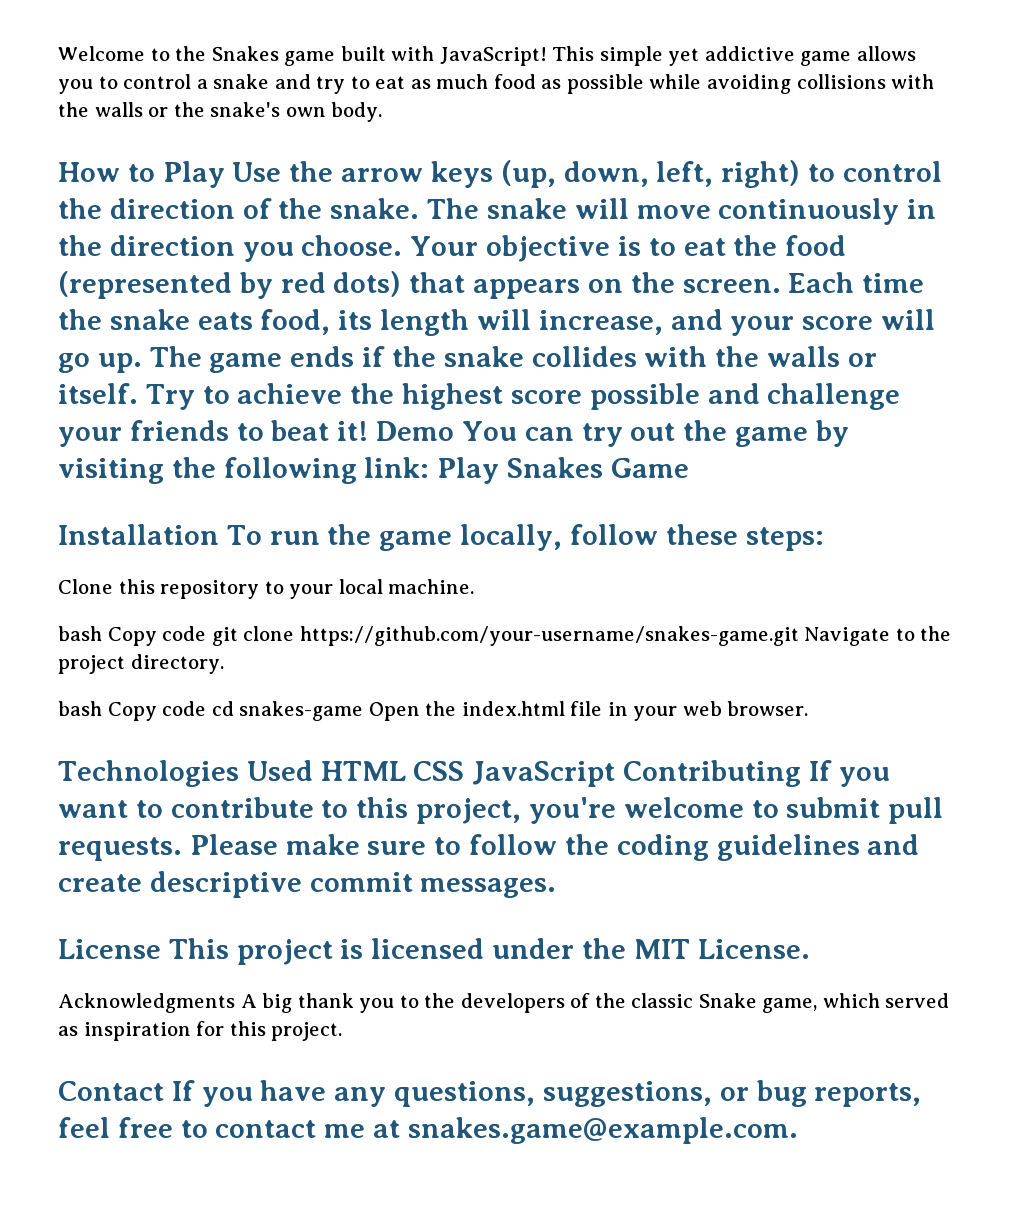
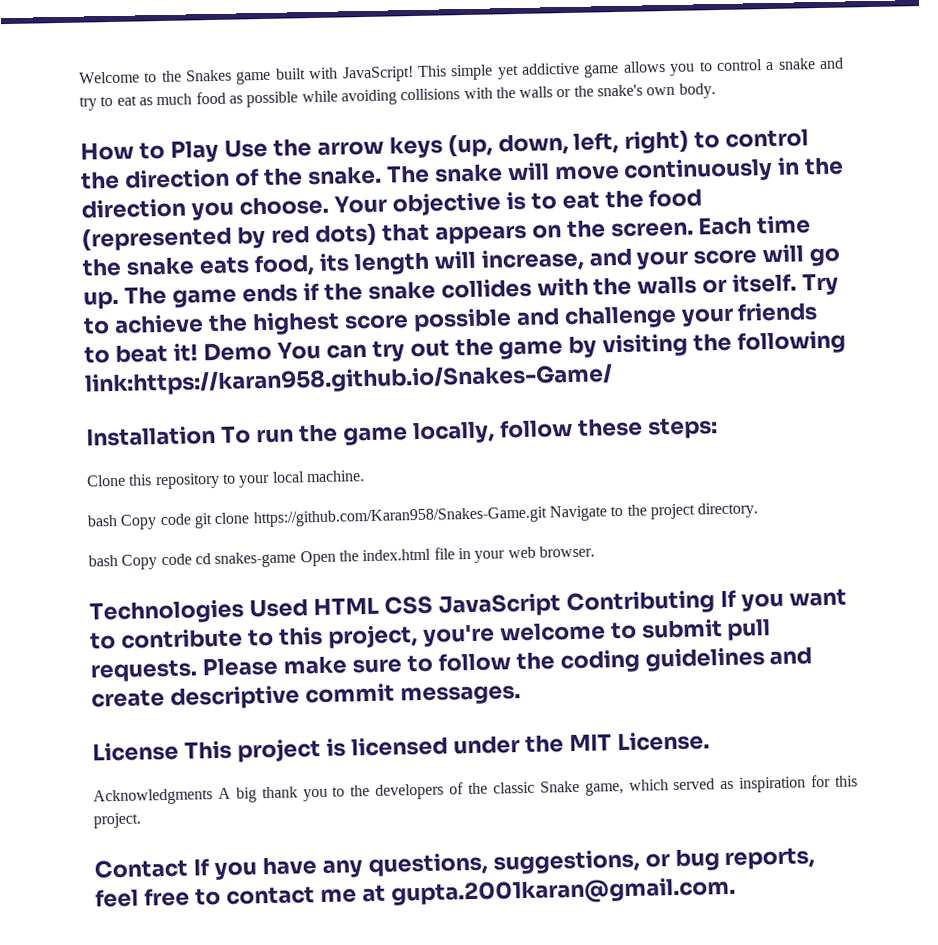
[364,457,689,484] link: Play Snakes Game -> [84,363,613,397] link:https://karan958.github.io/Snakes-Game/
[299,626,799,646] https://github.com/your-username/snakes-game.git -> [252,506,547,528] https://github.com/Karan958/Snakes-Game.git
[407,1117,798,1144] snakes.game@example.com. -> [390,876,736,907] gupta.2001karan@gmail.com.

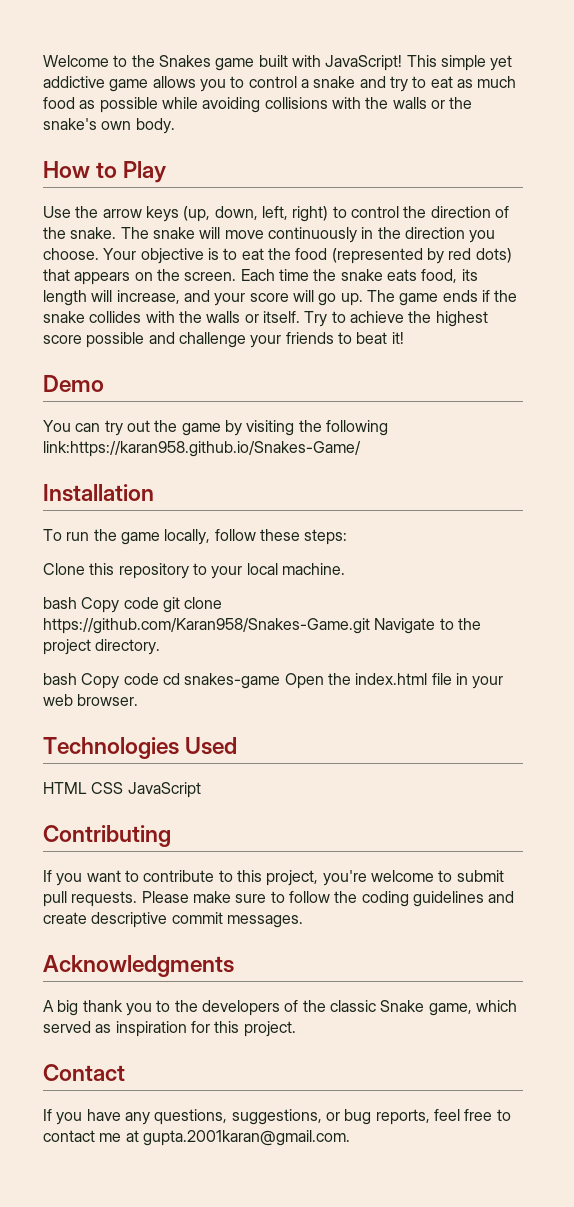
(219, 151) none -> (167, 172) //
(198, 352) none -> (404, 338) //
(272, 351) none -> (104, 383) //
(216, 436) none -> (154, 493) //
(308, 608) none -> (238, 746) //
(561, 605) none -> (201, 790) //
(715, 603) none -> (171, 836) //
[92,731,710,763] [93,788,213,806] License This project is licensed under the MIT License. // Acknowledgments -> [43,955,234,977] Acknowledgments //
(188, 868) none -> (125, 1072) //

